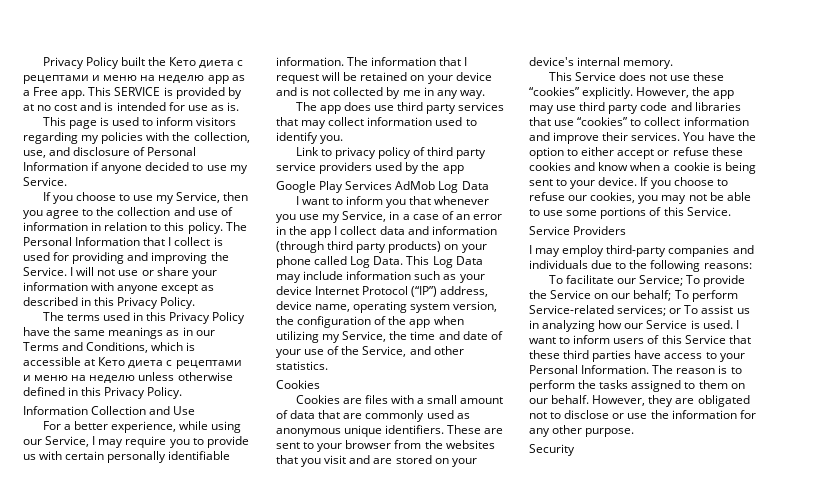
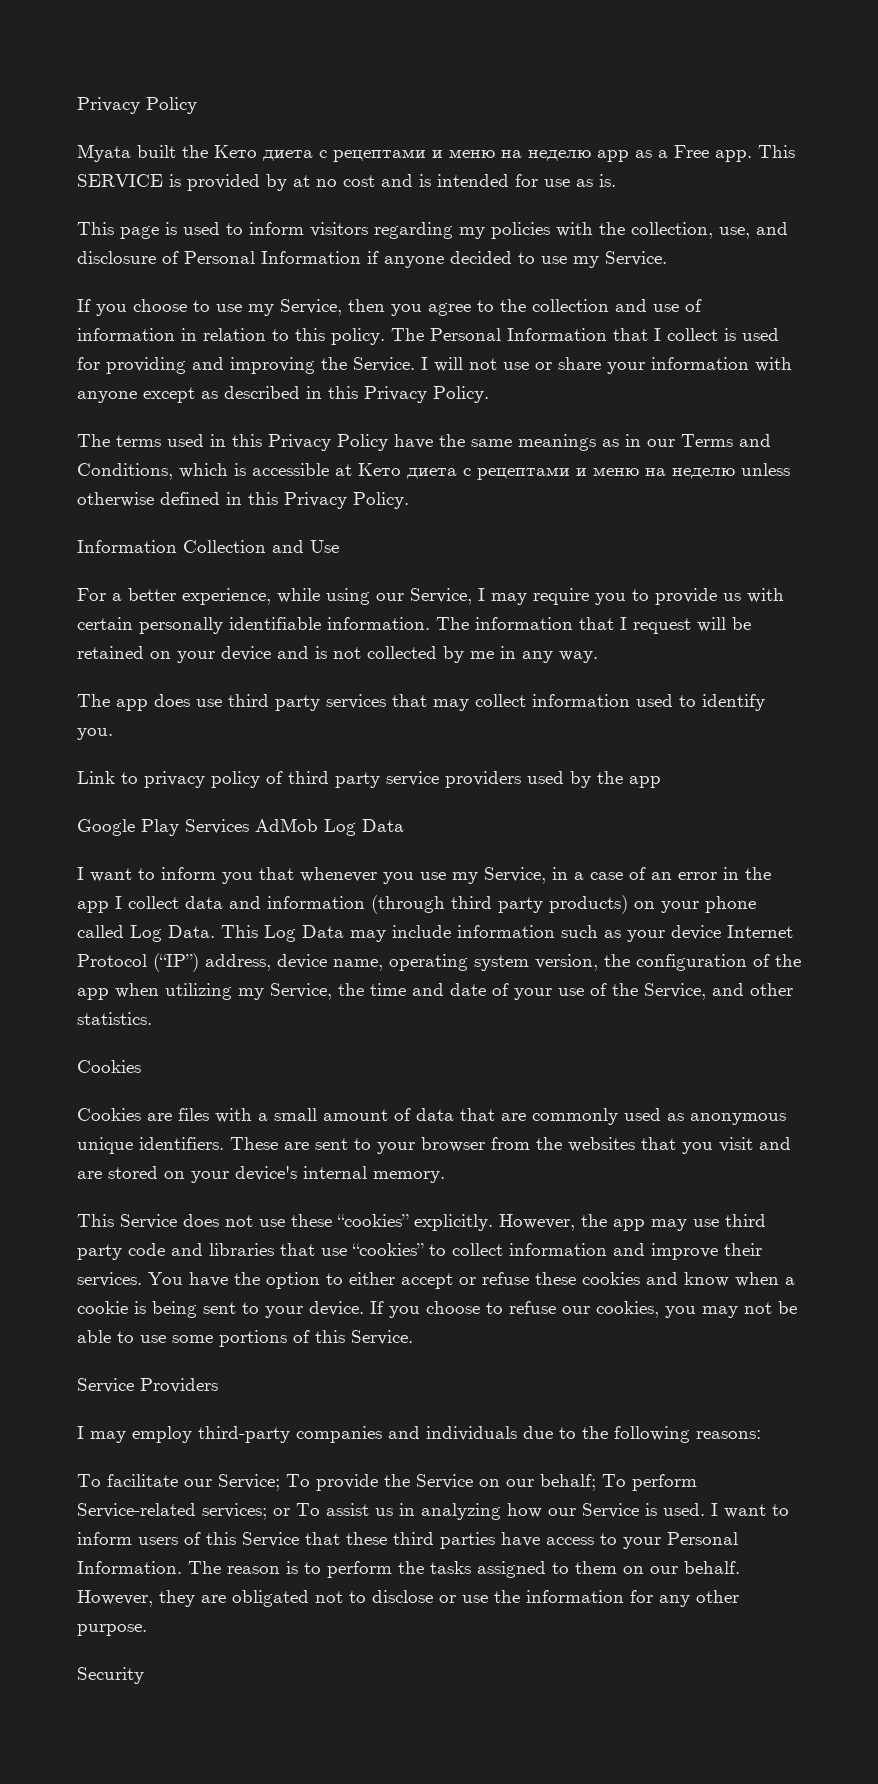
[42,57,119,69] Privacy Policy -> [77,97,197,114] [77,144,131,162] Privacy Policy // Myata

